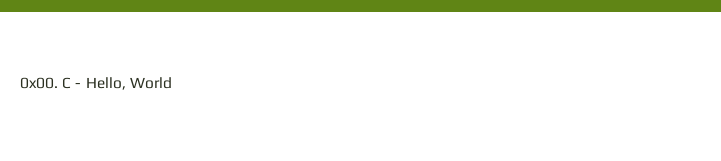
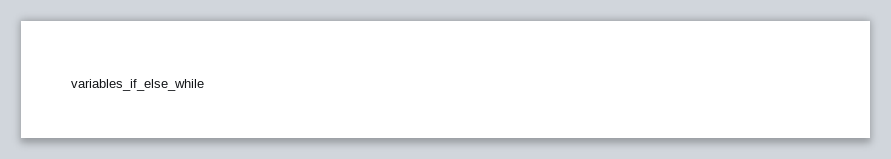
[20,77,172,90] 0x00. C - Hello, World -> [71,79,204,91] variables_if_else_while

